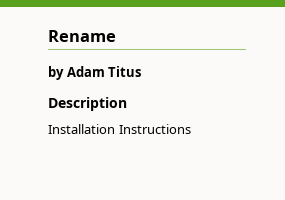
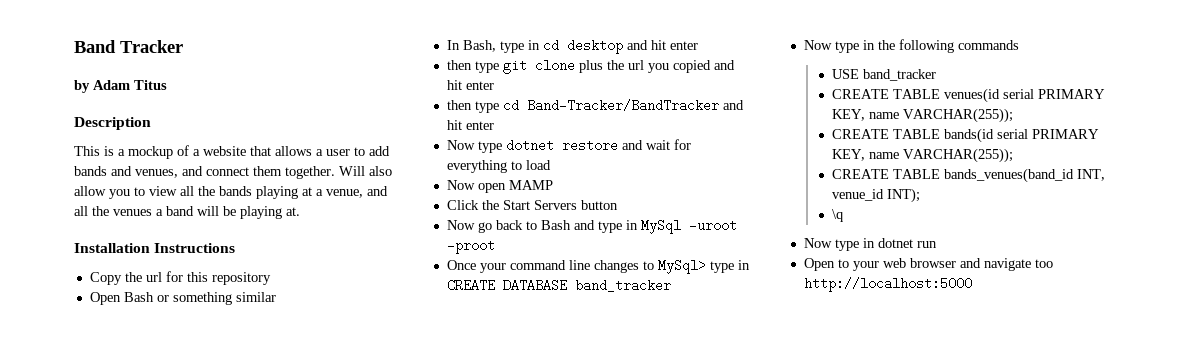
[48,30,116,42] Rename -> [74,40,183,53] Band Tracker
[48,124,191,134] Installation Instructions -> [74,145,390,159] [74,166,392,179] [74,186,388,199] [74,206,300,219] [74,243,236,253] [89,271,271,285] [89,292,276,305] [446,39,698,54] [446,59,735,74] [446,80,494,90] [446,99,744,113] [446,120,494,130] [446,139,691,153] [446,160,551,173] [446,180,553,193] [446,200,618,210] [446,219,737,234] [446,239,495,254] [446,259,750,274] [446,279,671,292] [803,39,1019,53] [832,69,937,81] [832,88,1106,103] [832,108,1014,123] [832,128,1100,143] [832,148,1014,163] [832,168,1106,183] [832,188,921,203] [832,209,844,222] [803,238,937,251] [803,258,1053,271] [803,277,972,292] This is a mockup of a website that allows a user to add bands and venues, and connect them together. Will also allow you to view all the bands playing at a venue, and all the venues a band will be playing at. // Installation Instructions // Copy the url for this repository // Open Bash or something similar // In Bash, type in cd desktop and hit enter // then type git clone plus the url you copied and hit enter // then type cd Band-Tracker/BandTracker and hit enter // Now type dotnet restore and wait for everything to load // Now open MAMP // Click the Start Servers button // Now go back to Bash and type in MySql -uroot -proot // Once your command line changes to MySql> type in CREATE DATABASE band_tracker // Now type in the following commands // USE band_tracker // CREATE TABLE venues(id serial PRIMARY KEY, name VARCHAR(255)); // CREATE TABLE bands(id serial PRIMARY KEY, name VARCHAR(255)); // CREATE TABLE bands_venues(band_id INT, venue_id INT); // \q // Now type in dotnet run // Open to your web browser and navigate too http://localhost:5000

